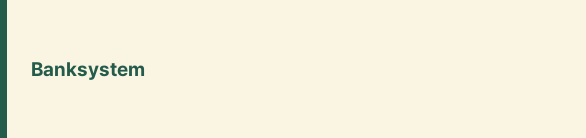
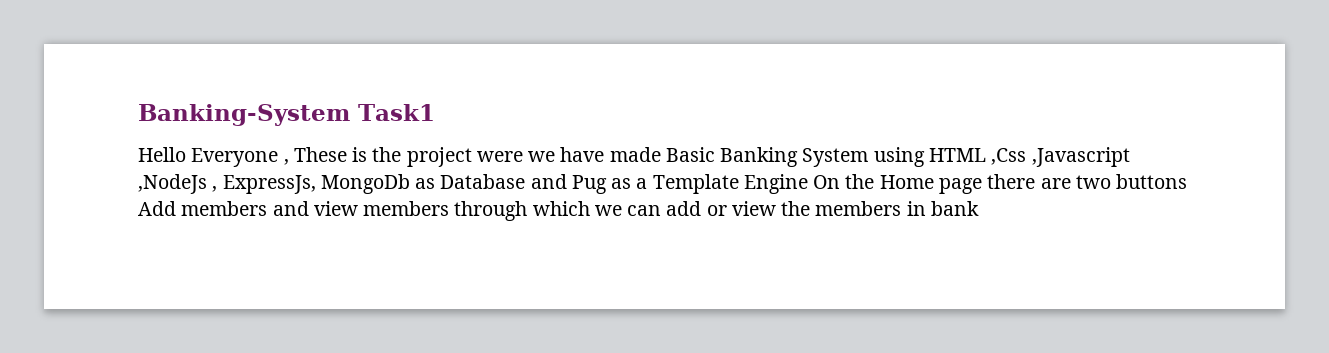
[31,62,145,80] Banksystem -> [138,104,435,126] [138,147,1130,167] [138,174,1188,194] [138,201,979,221] Banking-System Task1 // Hello Everyone , These is the project were we have made Basic Banking System using HTML ,Css ,Javascript ,NodeJs , ExpressJs, MongoDb as Database and Pug as a Template Engine On the Home page there are two buttons Add members and view members through which we can add or view the members in bank

